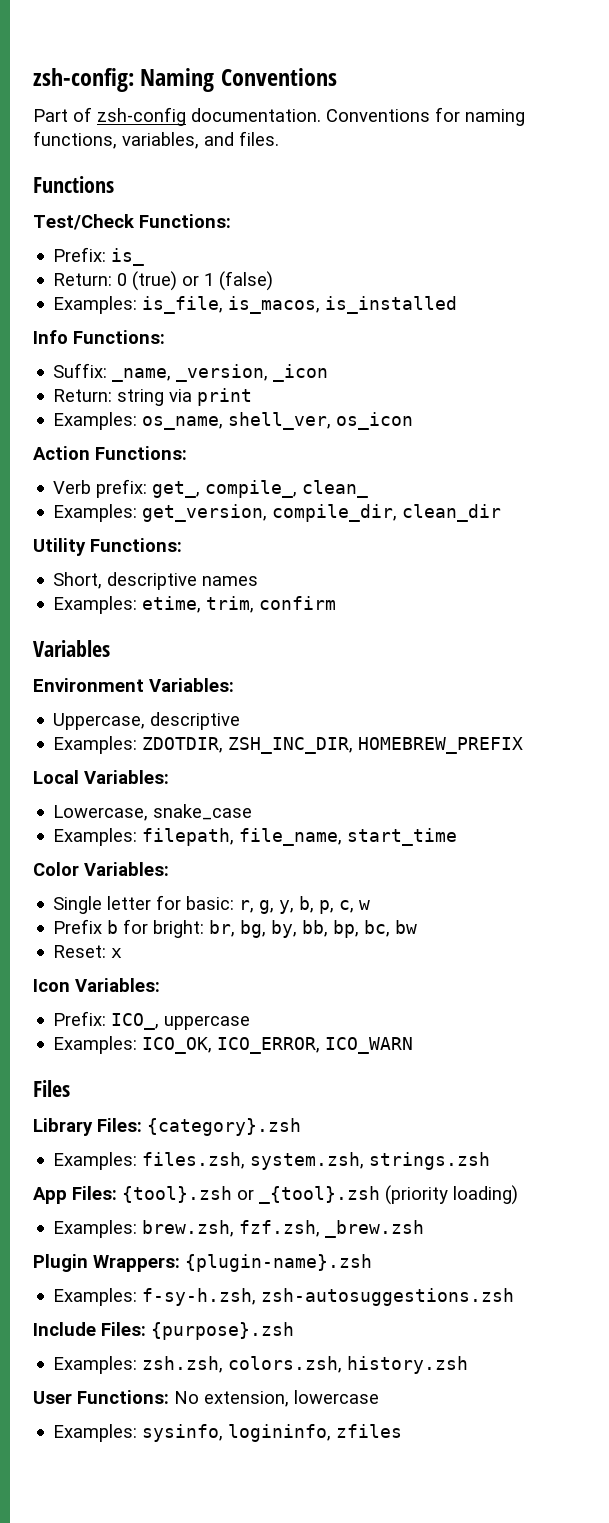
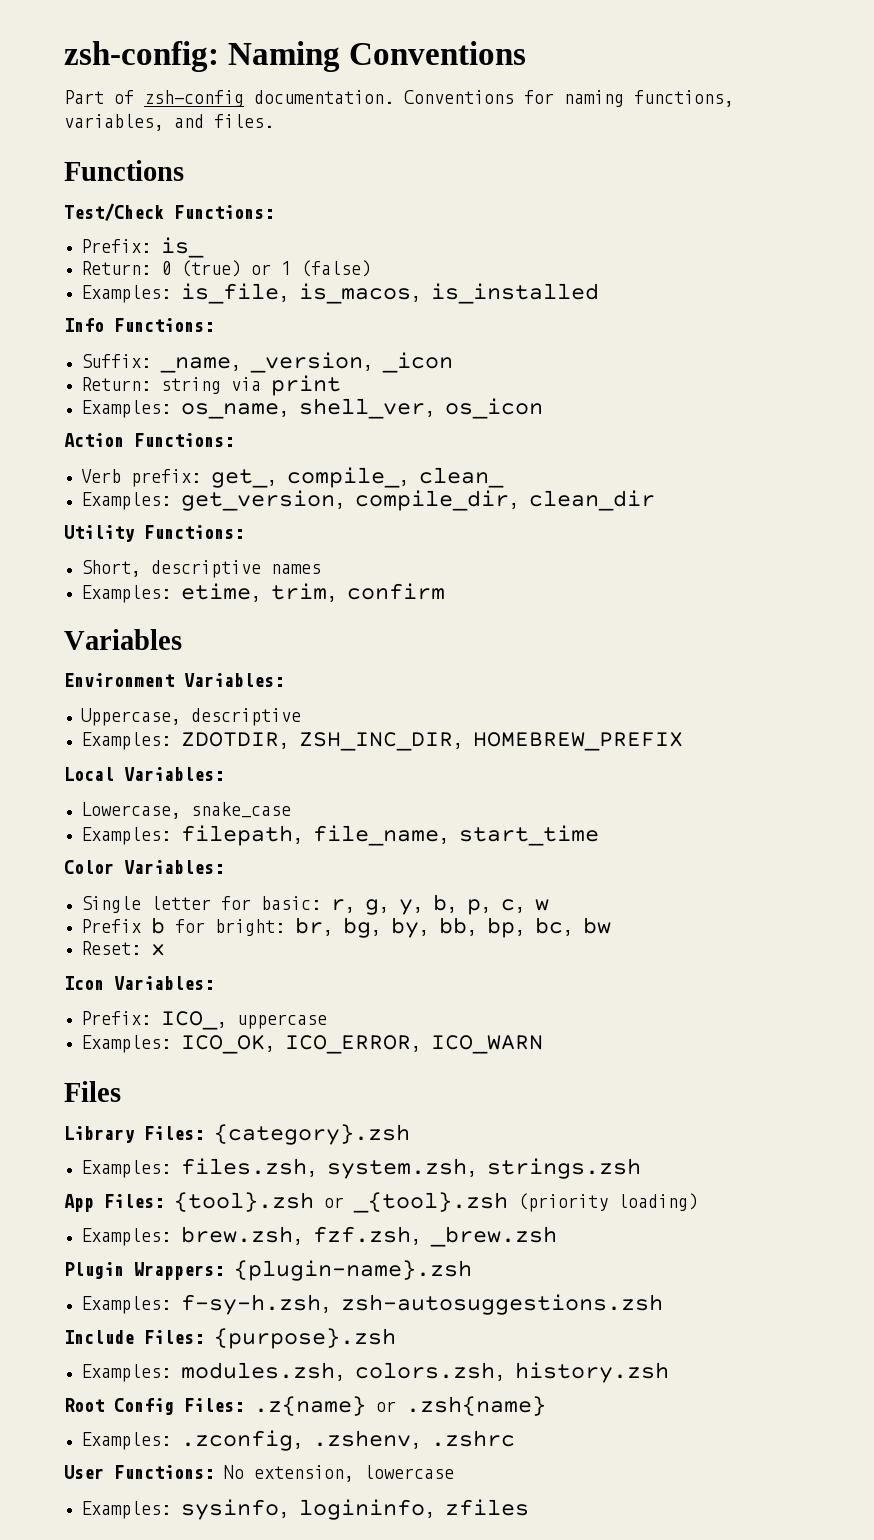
[142,1356,224,1373] zsh.zsh, -> [180,1362,345,1381] modules.zsh,
(469, 1365) none -> [64,1396,546,1416] [80,1430,515,1451] // Root Config Files: .z{name} or .zsh{name} // Examples: .zconfig, .zshenv, .zshrc

